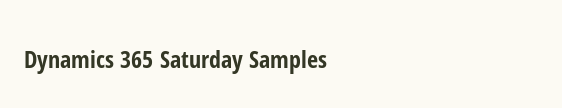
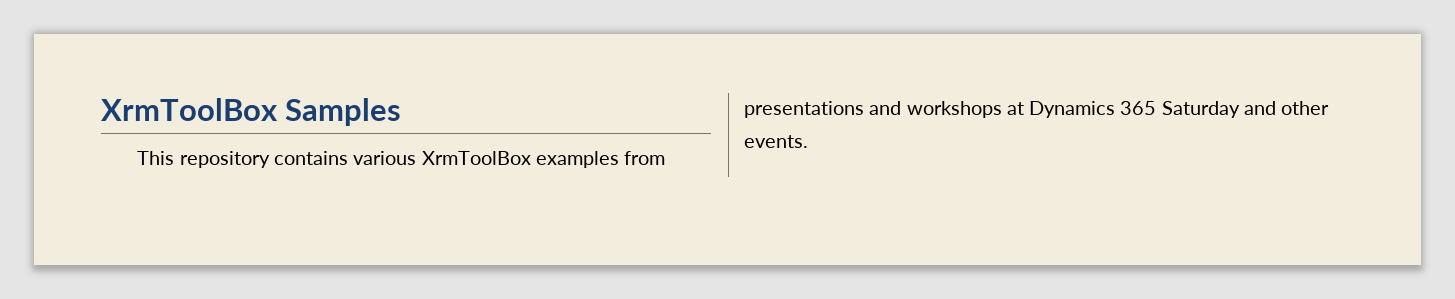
[24,50,328,74] Dynamics 365 Saturday Samples -> [101,98,402,126] [137,151,666,168] [744,101,1330,118] [744,135,808,148] XrmToolBox Samples // This repository contains various XrmToolBox examples from presentations and workshops at Dynamics 365 Saturday and other events.

